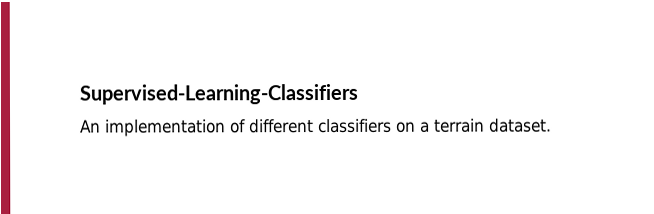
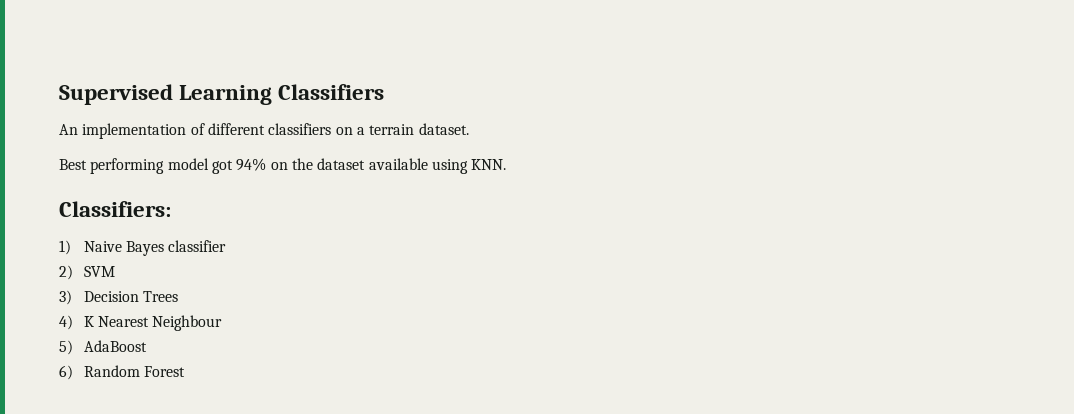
[79,83,358,105] Supervised-Learning-Classifiers -> [59,84,385,105] Supervised Learning Classifiers
(552, 125) none -> [59,158,507,174] [59,201,171,217] [59,240,227,256] [59,265,115,280] [59,290,179,305] [59,315,223,331] [59,340,147,355] [59,365,186,380] // Best performing model got 94% on the dataset available using KNN. // Classifiers: // 1) Naive Bayes classifier // 2) SVM // 3) Decision Trees // 4) K Nearest Neighbour // 5) AdaBoost // 6) Random Forest

